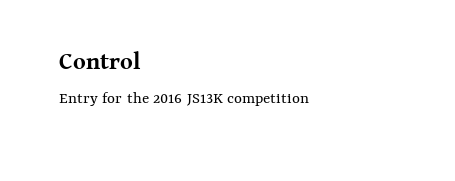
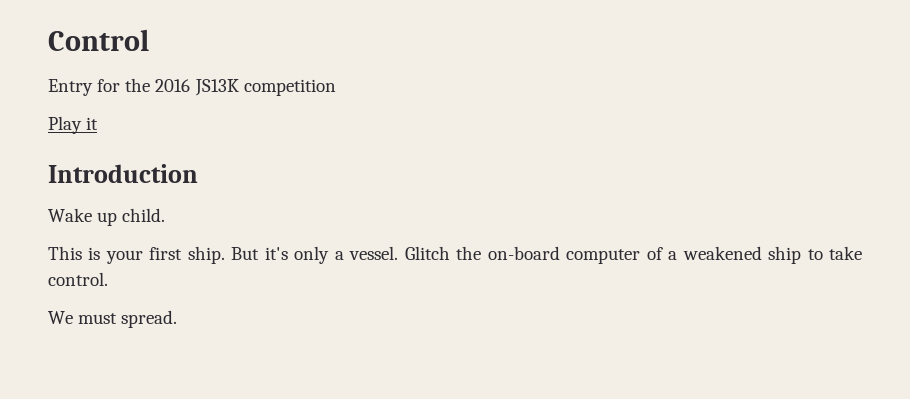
(310, 100) none -> [48,116,99,134] [48,164,198,183] [48,208,166,226] [48,246,863,264] [48,272,108,286] [48,310,178,328] // Play it // Introduction // Wake up child. // This is your first ship. But it's only a vessel. Glitch the on-board computer of a weakened ship to take control. // We must spread.

